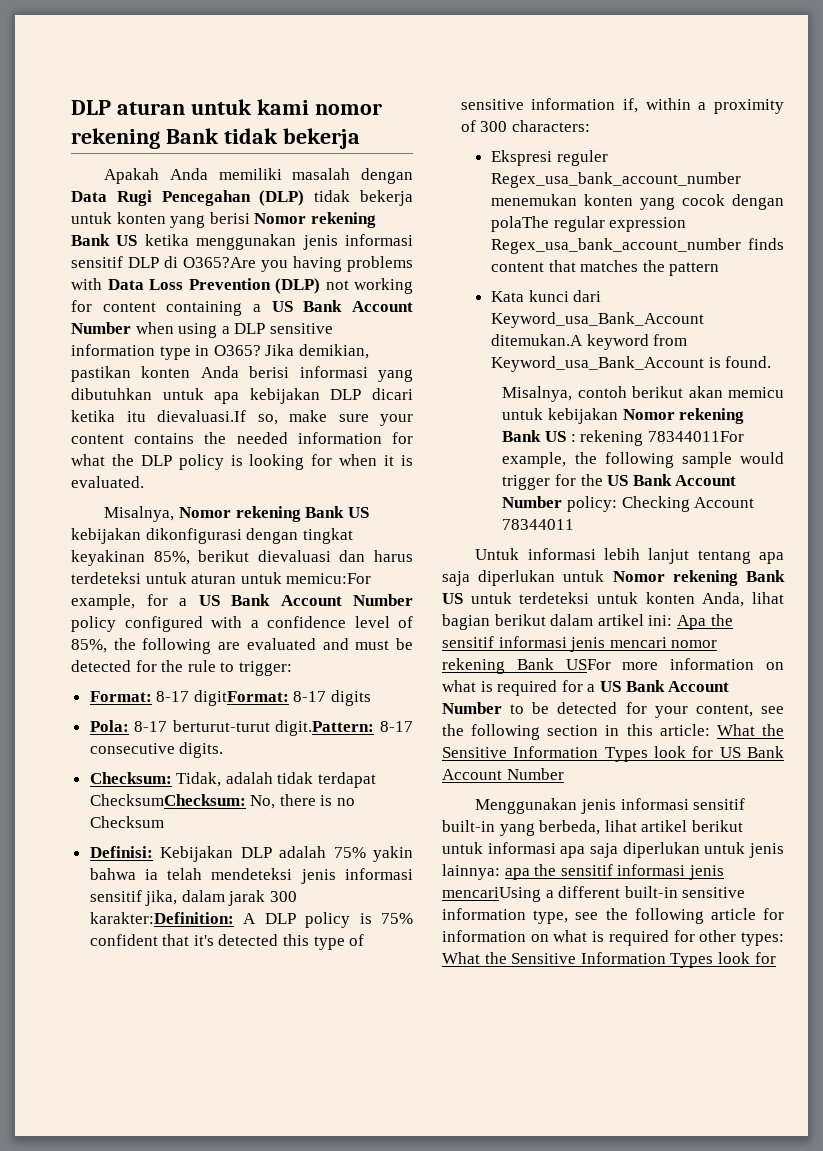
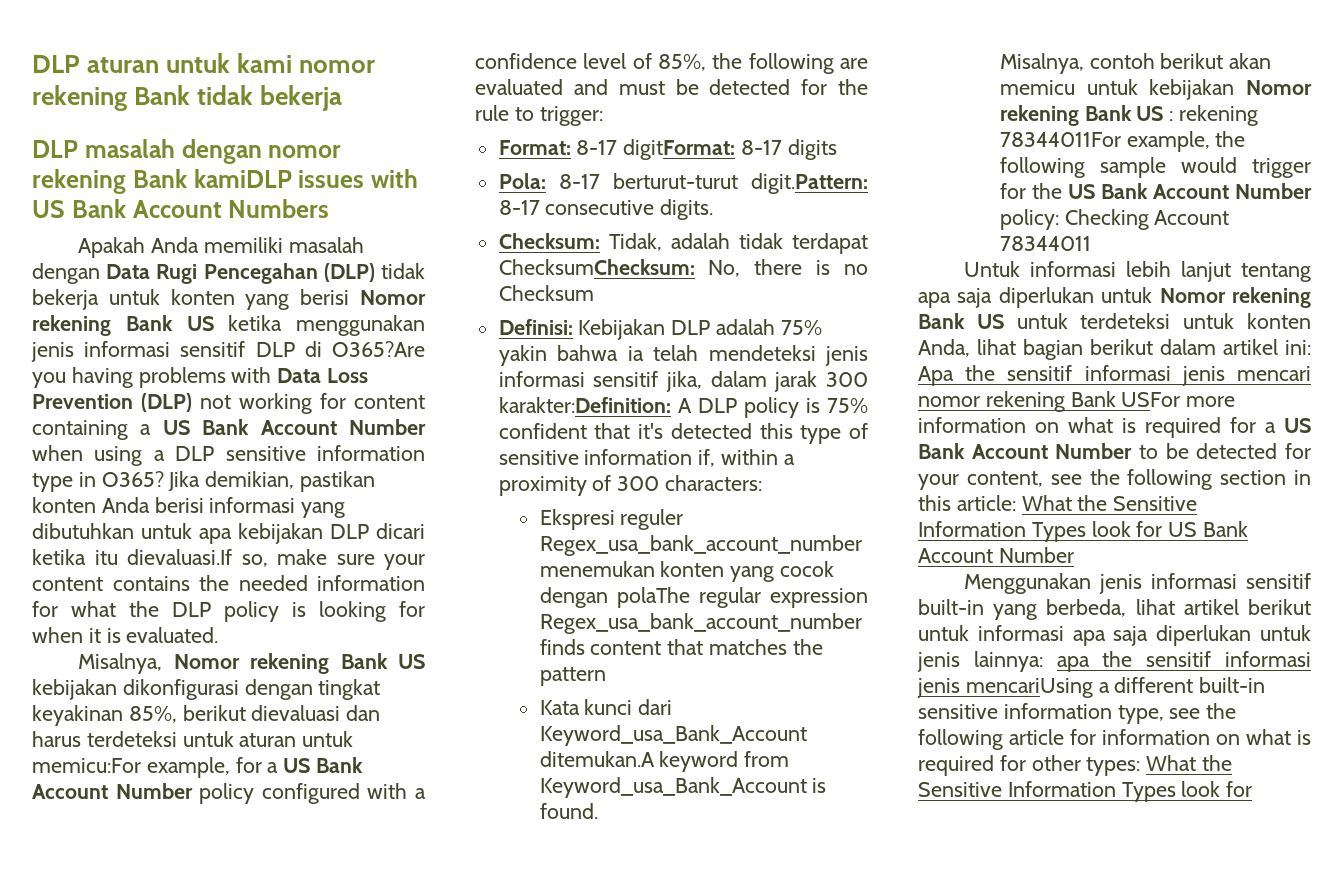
(360, 138) none -> [32,139,342,164] [32,169,418,194] [32,199,330,218] // DLP masalah dengan nomor rekening Bank kamiDLP issues with US Bank Account Numbers

